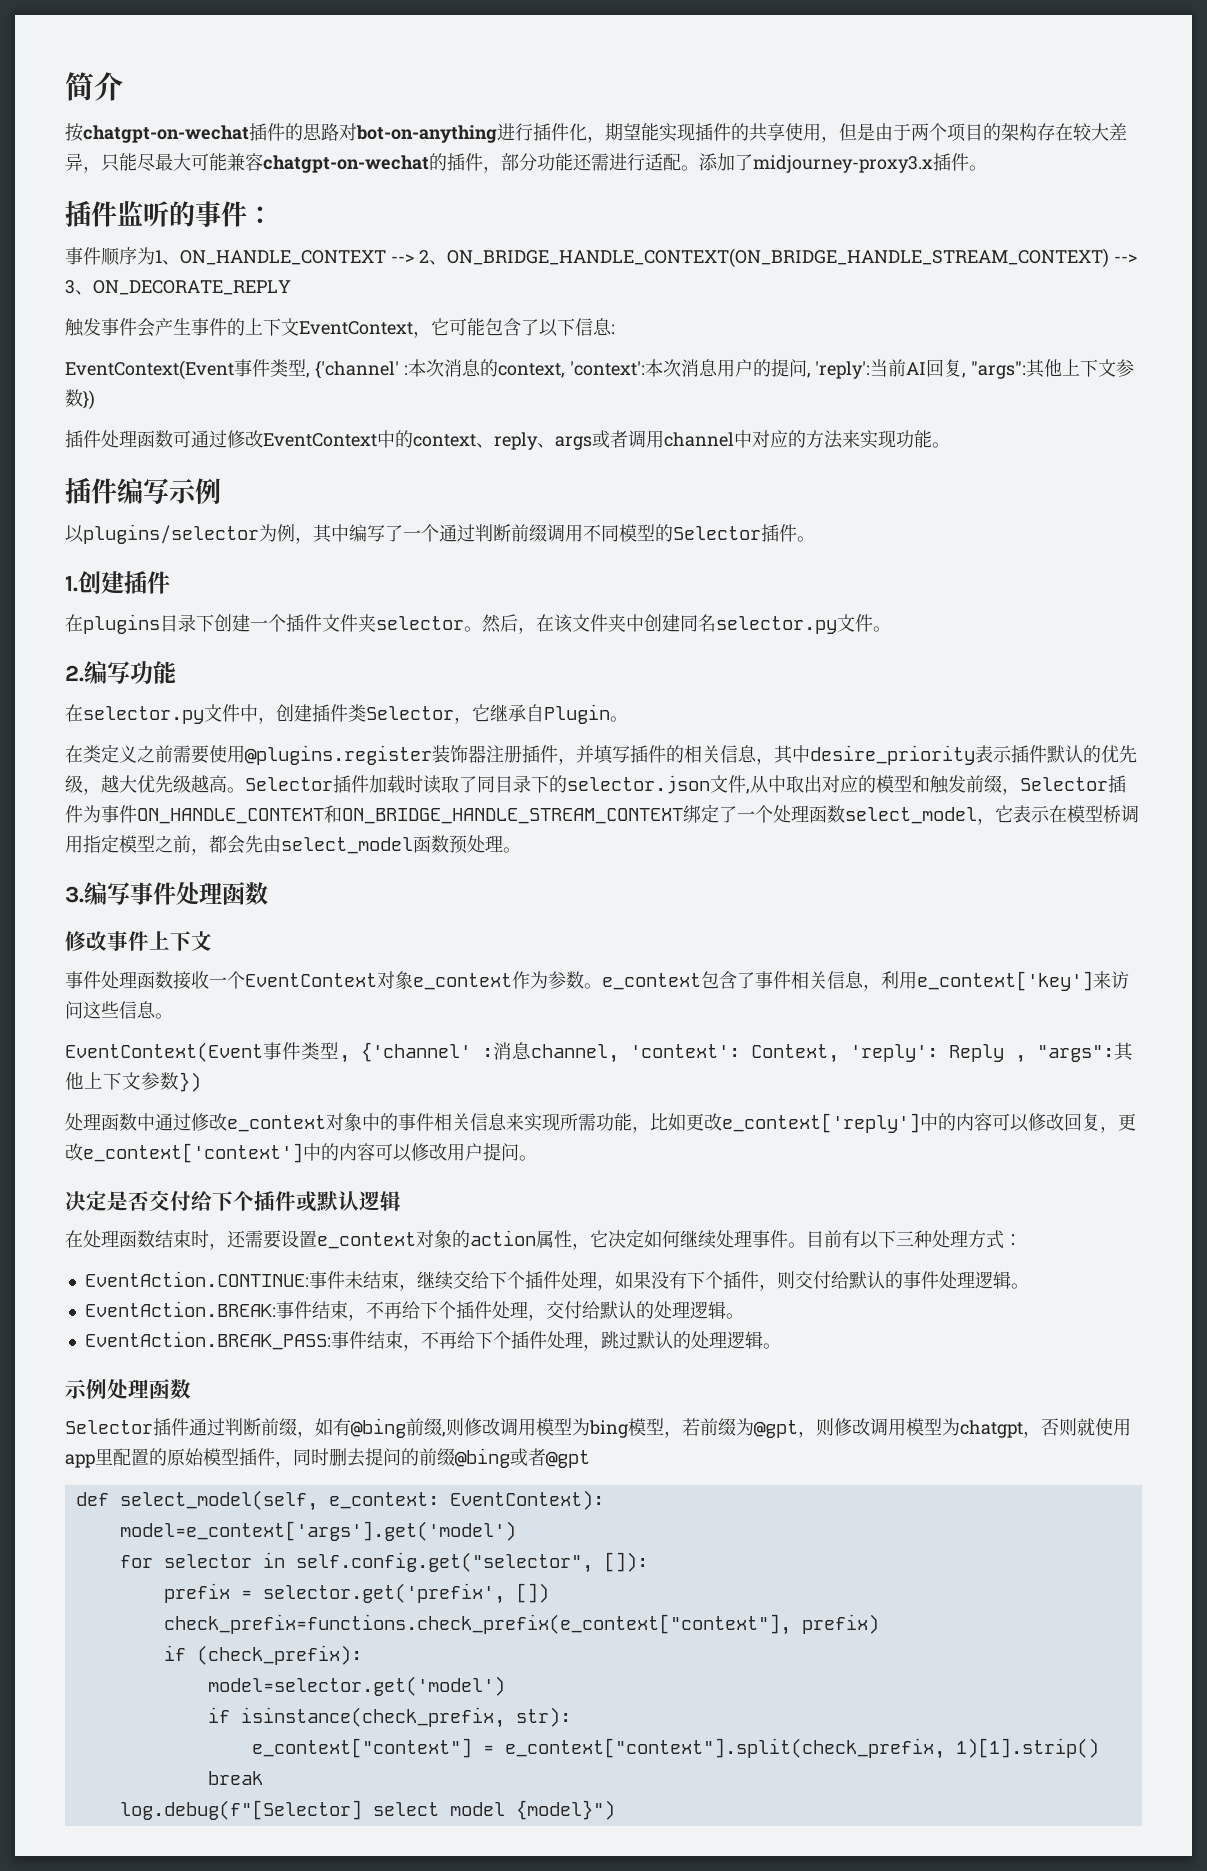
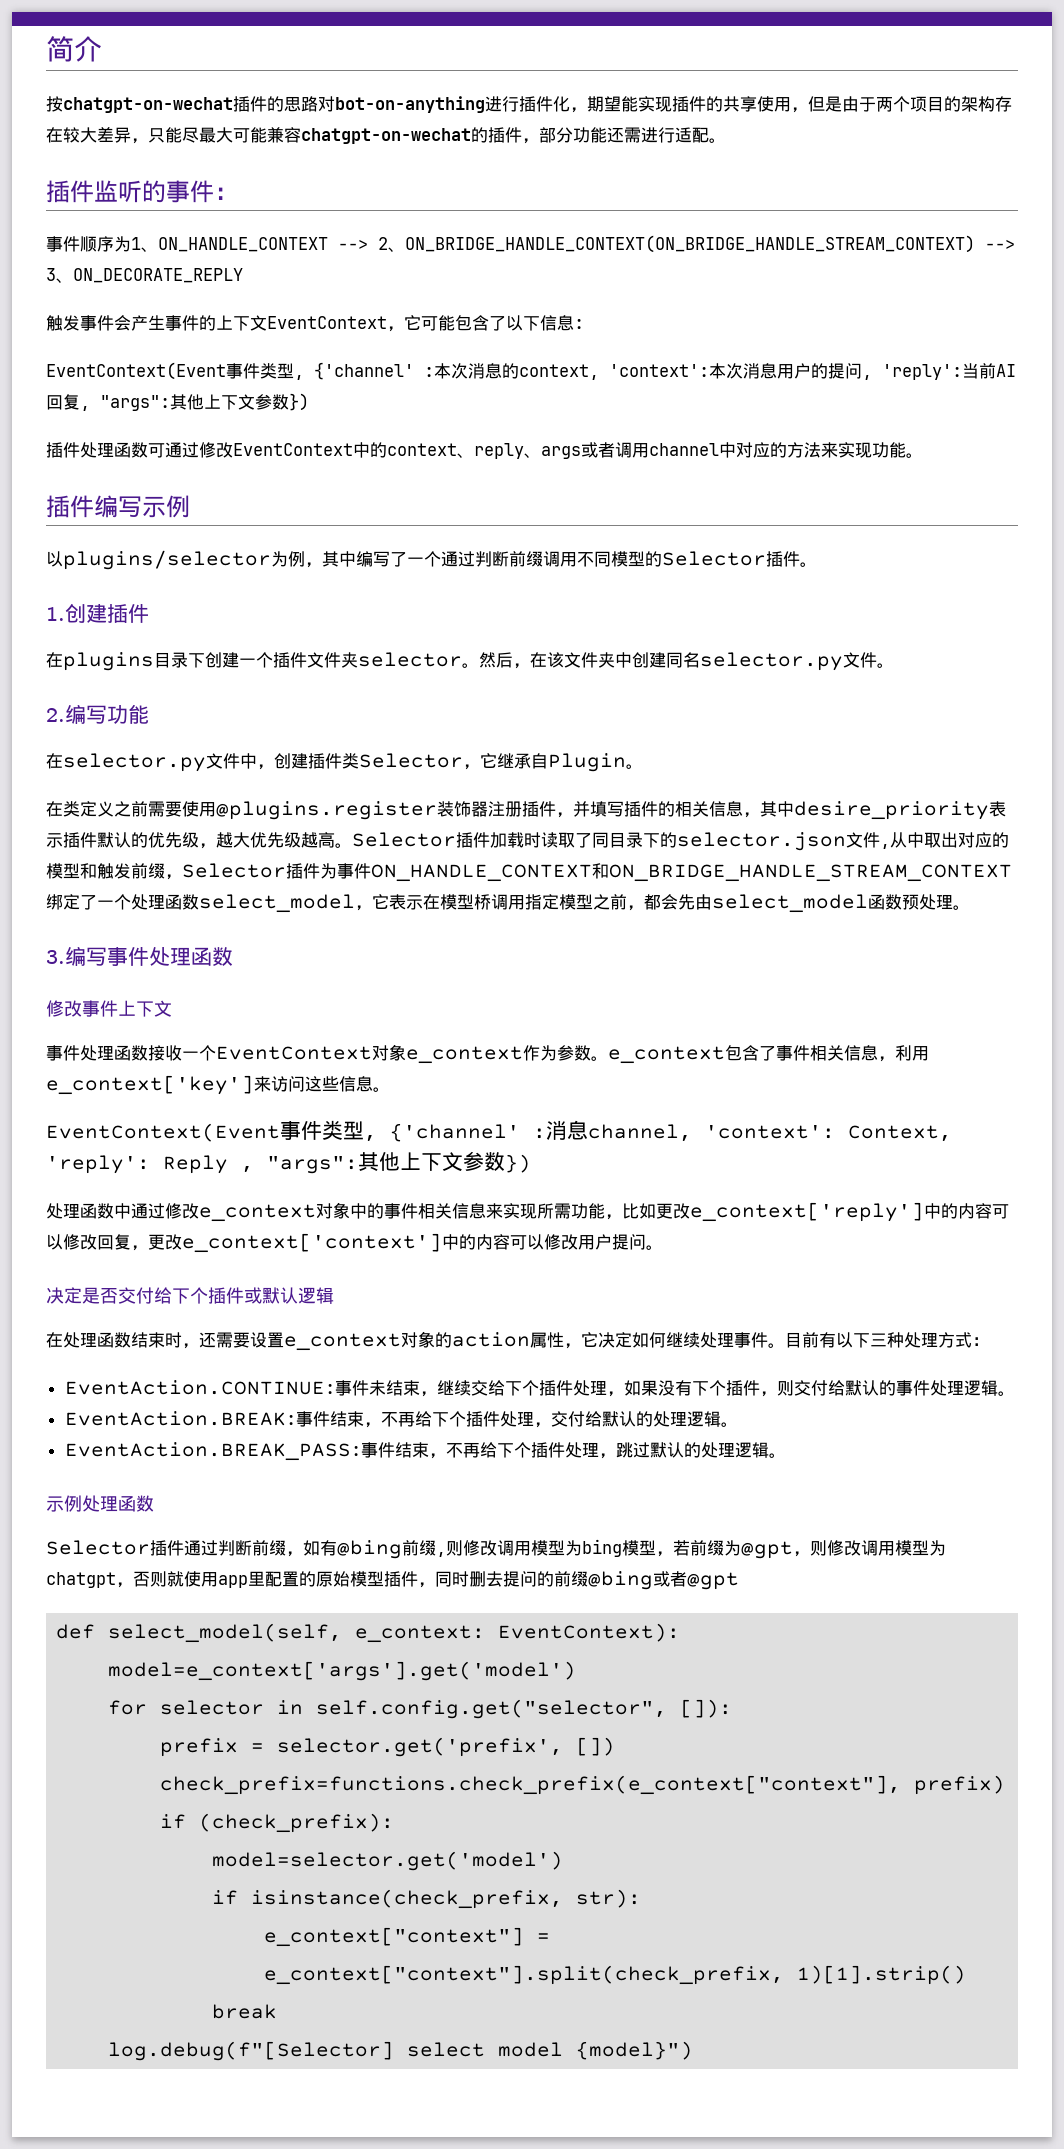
[699,153,987,173] 添加了midjourney-proxy3.x插件。 -> (726, 140) none

